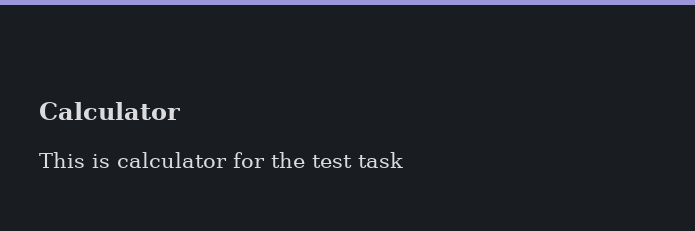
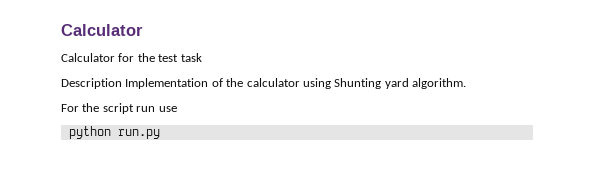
[39,152,227,168] This is calculator -> [61,53,115,62] Calculator
(403, 160) none -> [61,78,466,89] [61,103,177,114] [68,126,160,139] // Description Implementation of the calculator using Shunting yard algorithm. // For the script run use // python run.py

